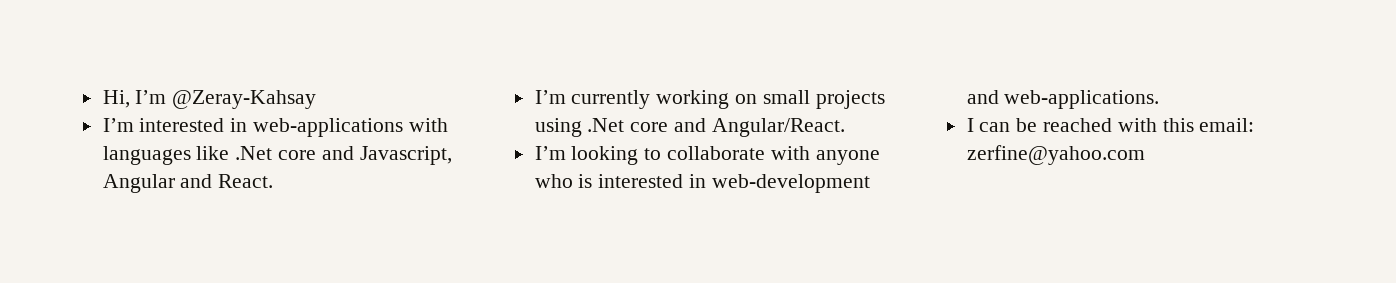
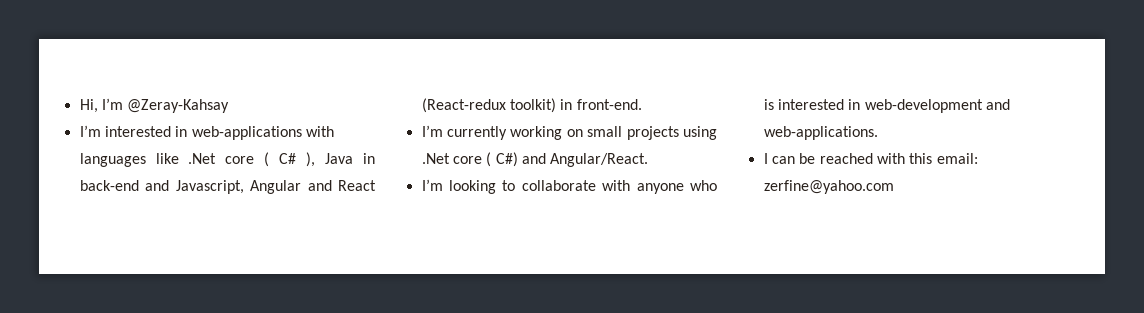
[321,146,452,165] [102,174,274,193] and Javascript, Angular and React. -> [264,152,376,167] [79,180,376,194] [421,98,642,113] ( C# ), Java in back-end and Javascript, Angular and React (React-redux toolkit) in front-end.
(669, 127) none -> [486,152,518,167] ( C#)

